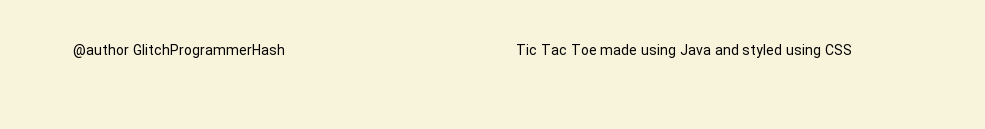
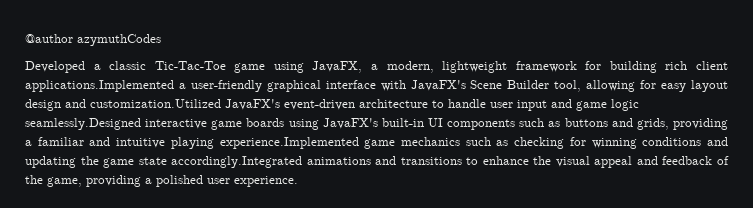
[132,44,285,58] [516,44,853,58] GlitchProgrammerHash // Tic Tac Toe made using Java and styled using CSS -> [77,34,161,46] [25,61,728,73] [25,80,728,92] [25,99,639,111] [25,118,728,130] [25,137,728,149] [25,156,729,168] [25,175,298,187] azymuthCodes // Developed a classic Tic-Tac-Toe game using JavaFX, a modern, lightweight framework for building rich client applications.Implemented a user-friendly graphical interface with JavaFX's Scene Builder tool, allowing for easy layout design and customization.Utilized JavaFX's event-driven architecture to handle user input and game logic seamlessly.Designed interactive game boards using JavaFX's built-in UI components such as buttons and grids, providing a familiar and intuitive playing experience.Implemented game mechanics such as checking for winning conditions and updating the game state accordingly.Integrated animations and transitions to enhance the visual appeal and feedback of the game, providing a polished user experience.

